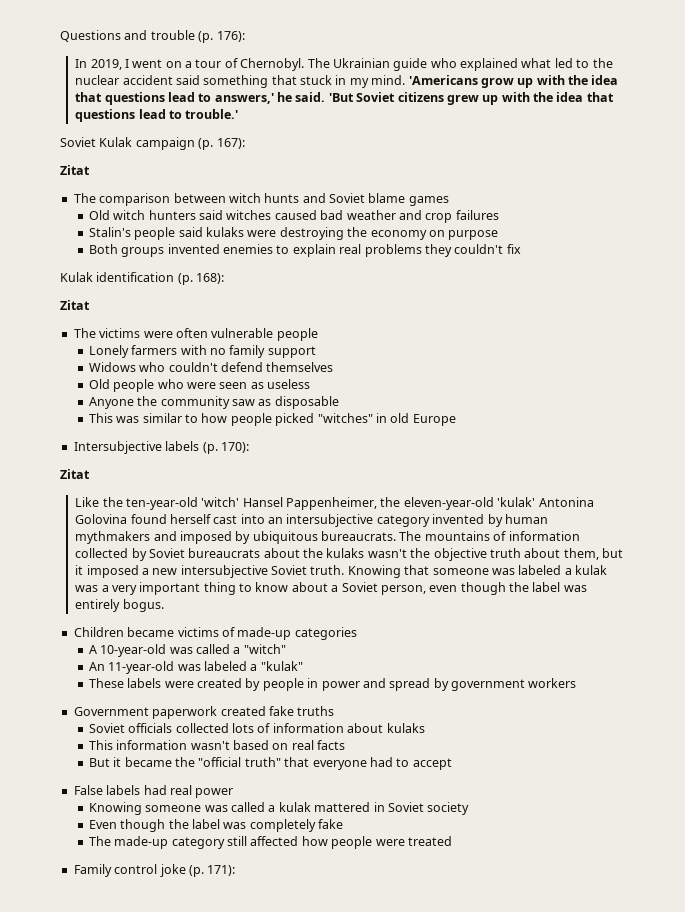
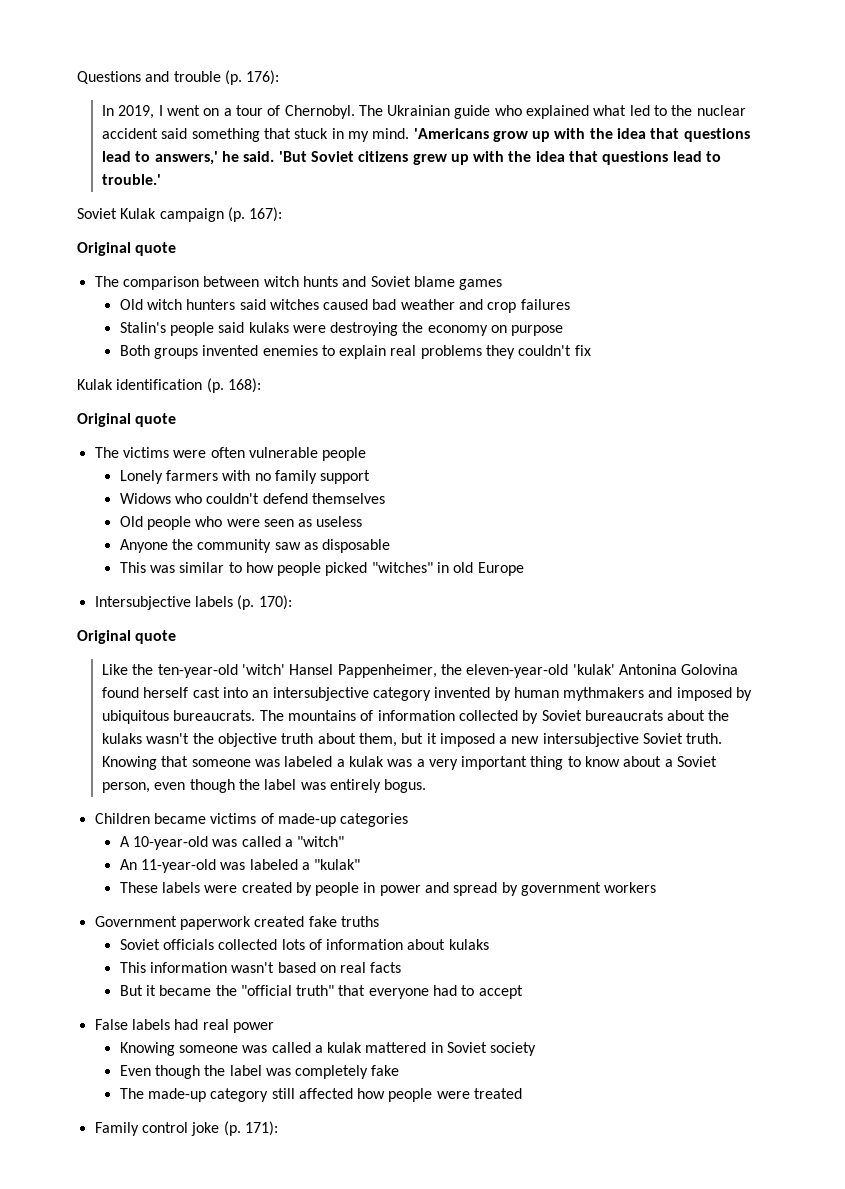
[60,165,90,175] Zitat -> [77,242,177,256] Original quote
[60,300,90,310] Zitat -> [77,413,177,427] Original quote
[60,469,90,479] Zitat -> [77,630,177,644] Original quote

